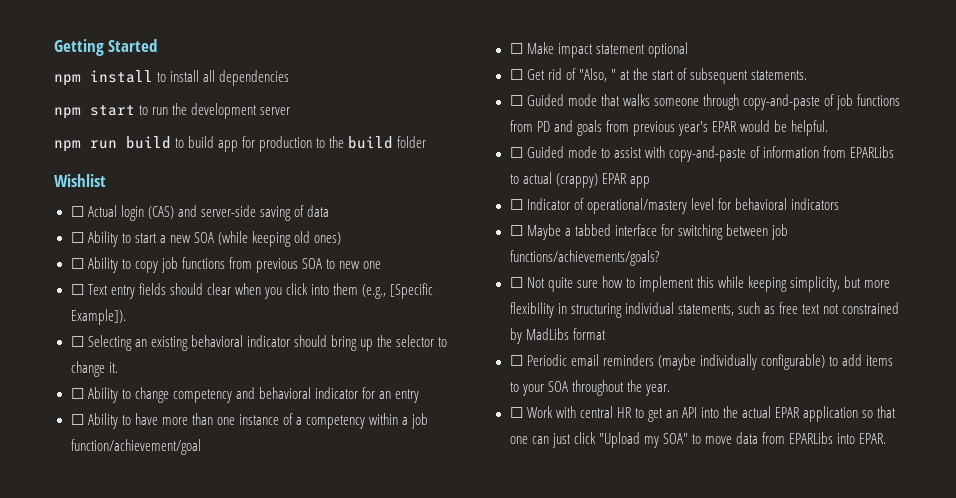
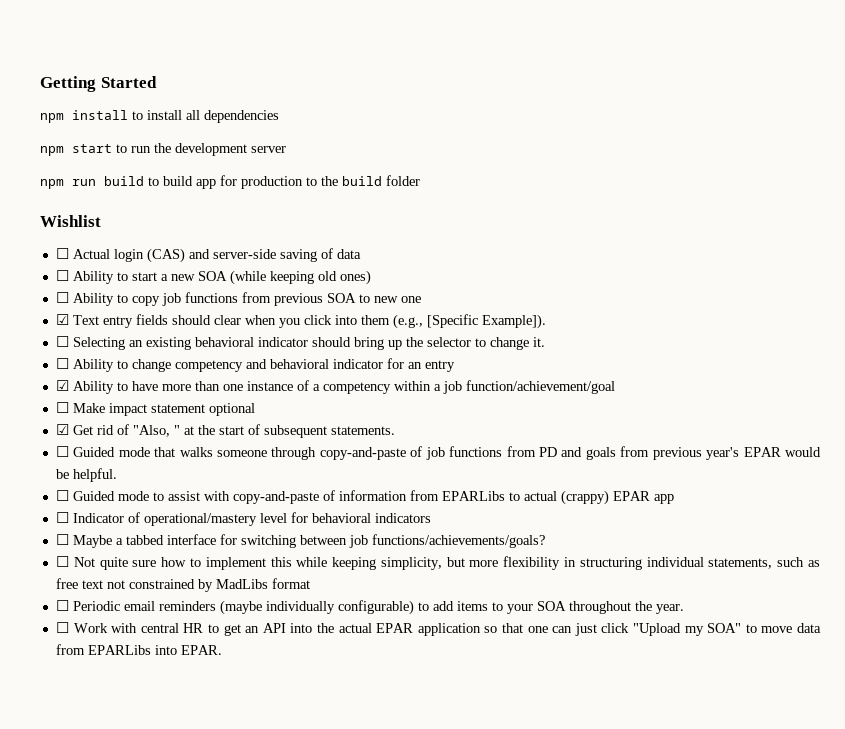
[70,284,84,295] ☐ -> [55,314,69,325] ☑
[70,414,84,425] ☐ -> [55,380,69,391] ☑
[509,69,523,80] ☐ -> [55,424,69,435] ☑

